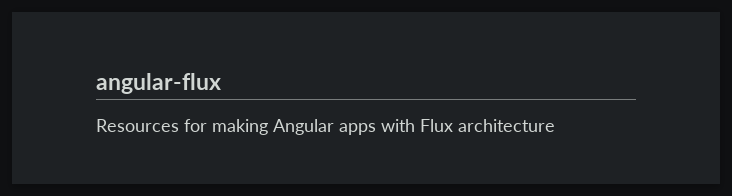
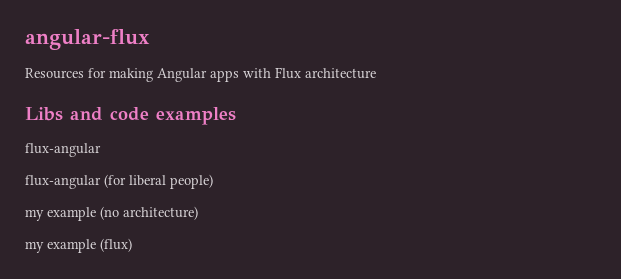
(555, 125) none -> [25,107,236,125] [25,143,101,157] [25,174,213,189] [25,206,198,221] [25,238,132,253] // Libs and code examples // flux-angular // flux-angular (for liberal people) // my example (no architecture) // my example (flux)

